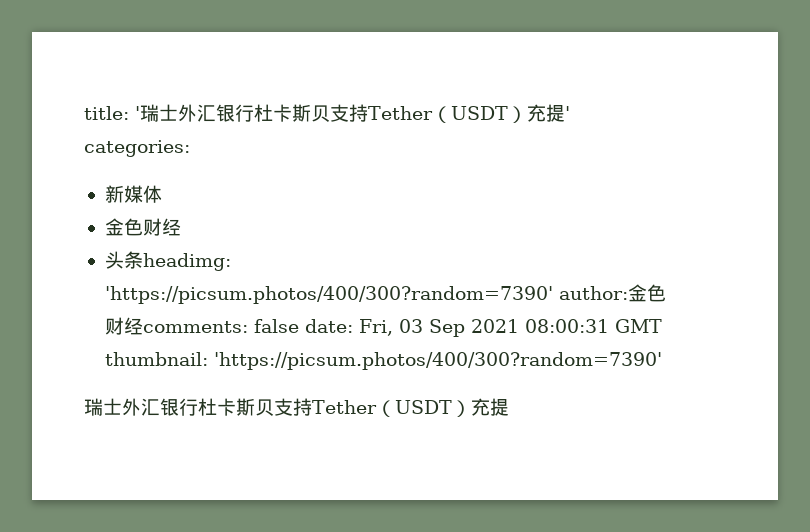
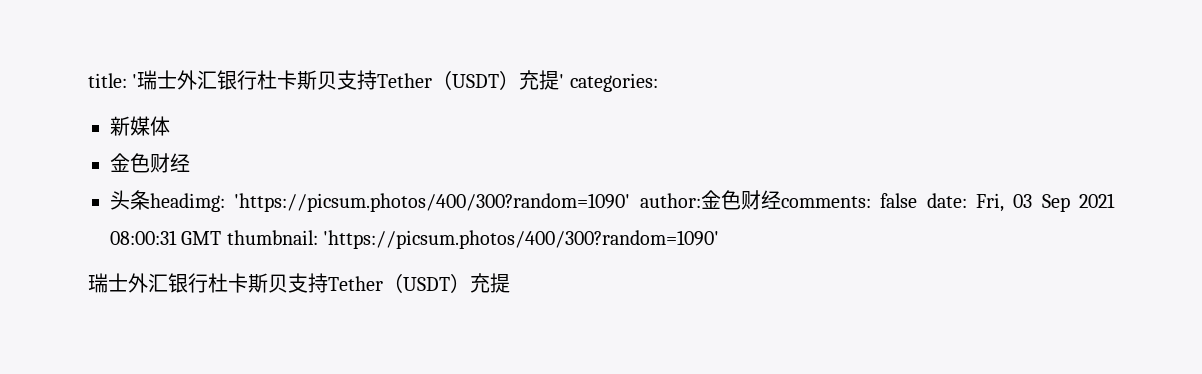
[104,286,553,304] 'https://picsum.photos/400/300?random=7390' -> [234,193,631,212] 'https://picsum.photos/400/300?random=1090'
[213,352,662,370] 'https://picsum.photos/400/300?random=7390' -> [323,230,720,249] 'https://picsum.photos/400/300?random=1090'

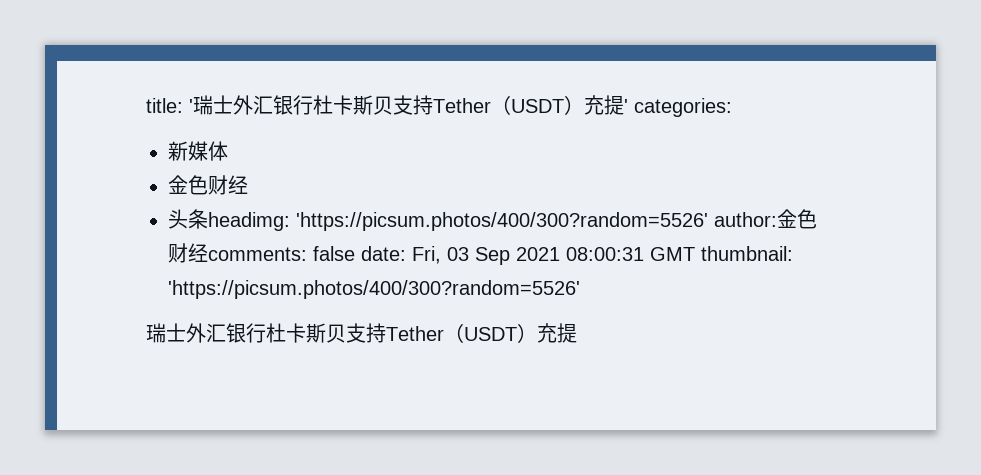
[234,193,631,212] 'https://picsum.photos/400/300?random=1090' -> [296,212,708,231] 'https://picsum.photos/400/300?random=5526'
[323,230,720,249] 'https://picsum.photos/400/300?random=1090' -> [168,280,580,299] 'https://picsum.photos/400/300?random=5526'

